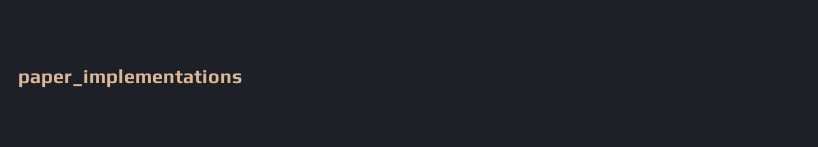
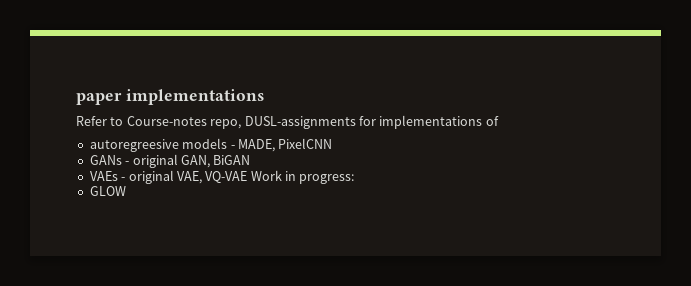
[18,69,242,88] paper_implementations -> [76,89,264,105] [76,115,499,129] [89,138,333,152] [89,154,251,168] [89,170,355,184] [89,186,126,196] paper implementations // Refer to Course-notes repo, DUSL-assignments for implementations of // autoregreesive models - MADE, PixelCNN // GANs - original GAN, BiGAN // VAEs - original VAE, VQ-VAE Work in progress: // GLOW

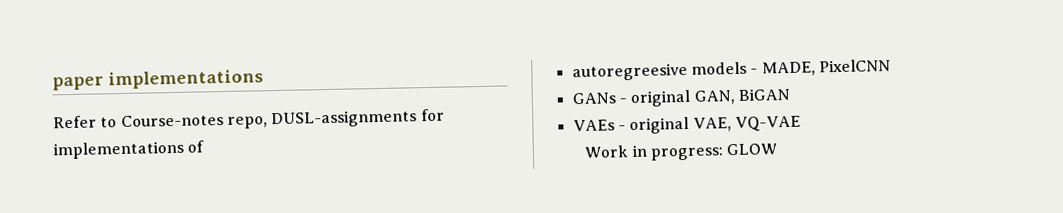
(248, 177) none -> (801, 124) //
(355, 179) // -> (725, 154) none

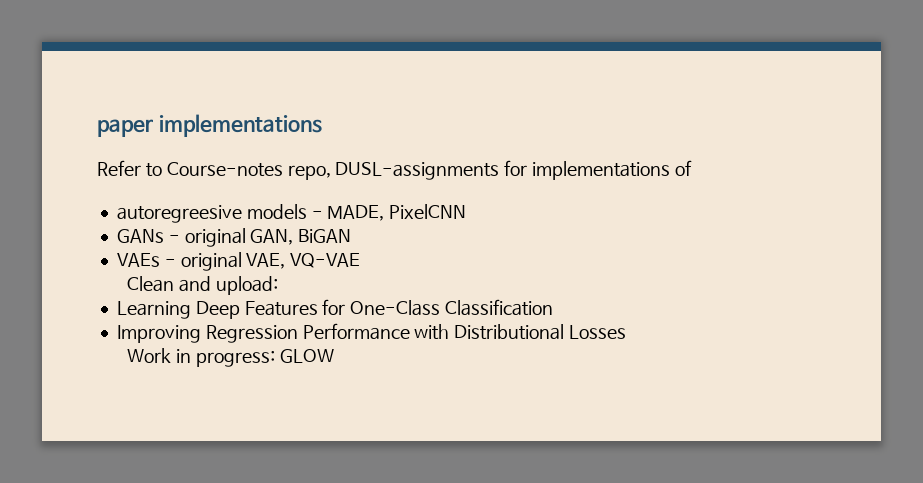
(801, 124) none -> [127,276,279,295] [116,299,554,319] [116,323,627,343] // Clean and upload: // Learning Deep Features for One-Class Classification // Improving Regression Performance with Distributional Losses

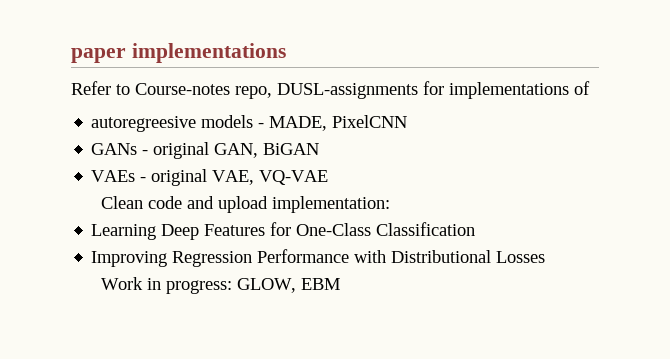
[179,276,279,295] and upload: -> [148,196,391,213] code and upload implementation:
[279,349,334,363] GLOW -> [237,278,341,293] GLOW, EBM

